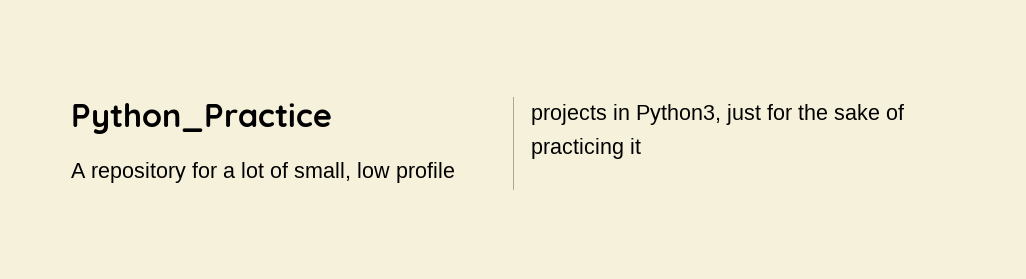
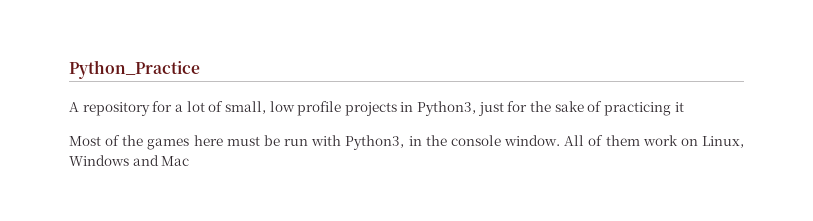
(641, 146) none -> [69,135,744,150] [69,155,190,166] // Most of the games here must be run with Python3, in the console window. All of them work on Linux, Windows and Mac

